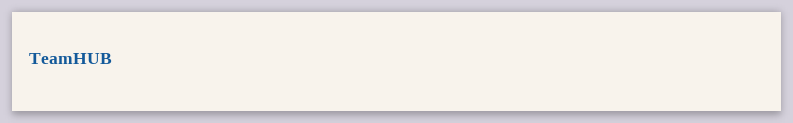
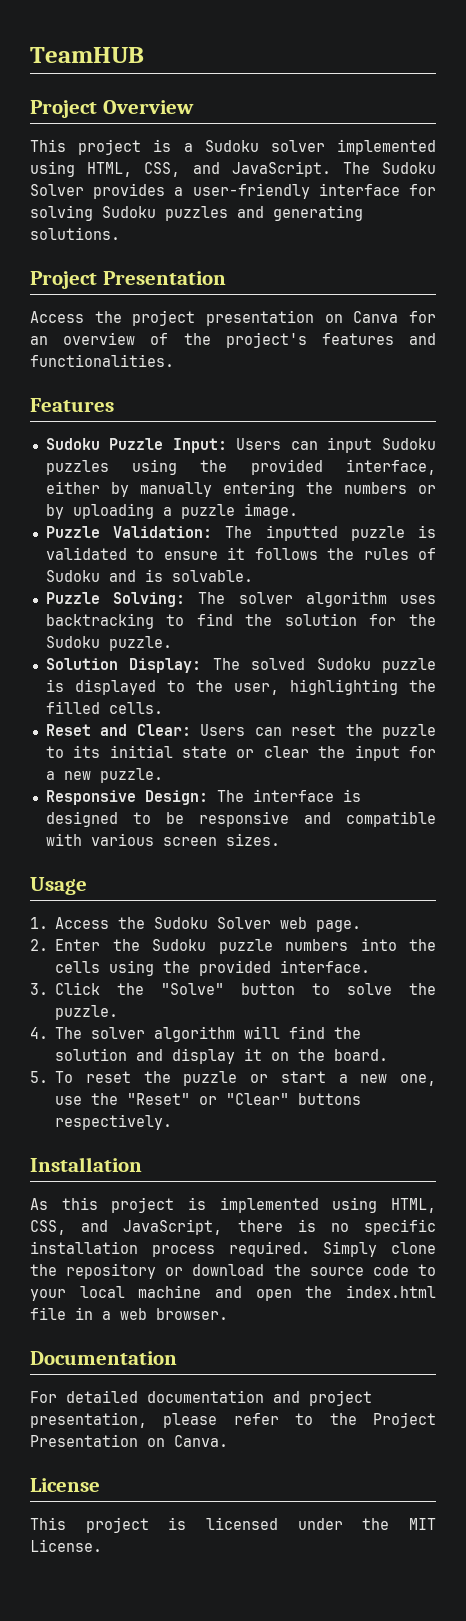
(112, 58) none -> [30,100,194,118] [30,139,436,155] [30,161,436,177] [30,183,436,199] [30,205,363,221] [30,227,120,240] [30,271,226,289] [30,310,437,326] [30,332,436,348] [30,354,174,367] [30,398,114,412] [45,437,436,453] [45,459,436,475] [45,481,436,497] [45,503,298,519] [45,525,436,541] [45,547,437,560] [45,569,253,582] [45,591,436,607] [45,613,436,629] [45,636,172,651] [45,658,437,673] [45,679,436,695] [45,701,163,714] [45,724,437,739] [45,745,437,761] [45,768,163,783] [45,789,361,805] [45,811,436,827] [45,833,280,846] [30,877,87,895] [30,917,362,932] [30,938,436,954] [55,960,371,976] [30,982,436,995] [55,1005,119,1020] [30,1026,362,1042] [55,1048,389,1064] [30,1071,436,1086] [55,1093,362,1105] [55,1114,173,1130] [30,1157,142,1172] [30,1197,436,1213] [30,1219,437,1235] [30,1241,436,1257] [30,1263,437,1279] [30,1285,436,1301] [30,1307,228,1320] [30,1351,177,1365] [30,1390,372,1406] [30,1412,436,1428] [30,1434,228,1447] [30,1478,100,1492] [30,1517,436,1533] [30,1539,102,1552] // Project Overview // This project is a Sudoku solver implemented using HTML, CSS, and JavaScript. The Sudoku Solver provides a user-friendly interface for solving Sudoku puzzles and generating solutions. // Project Presentation // Access the project presentation on Canva for an overview of the project's features and functionalities. // Features // Sudoku Puzzle Input: Users can input Sudoku puzzles using the provided interface, either by manually entering the numbers or by uploading a puzzle image. // Puzzle Validation: The inputted puzzle is validated to ensure it follows the rules of Sudoku and is solvable. // Puzzle Solving: The solver algorithm uses backtracking to find the solution for the Sudoku puzzle. // Solution Display: The solved Sudoku puzzle is displayed to the user, highlighting the filled cells. // Reset and Clear: Users can reset the puzzle to its initial state or clear the input for a new puzzle. // Responsive Design: The interface is designed to be responsive and compatible with various screen sizes. // Usage // 1. Access the Sudoku Solver web page. // 2. Enter the Sudoku puzzle numbers into the cells using the provided interface. // 3. Click the "Solve" button to solve the puzzle. // 4. The solver algorithm will find the solution and display it on the board. // 5. To reset the puzzle or start a new one, use the "Reset" or "Clear" buttons respectively. // Installation // As this project is implemented using HTML, CSS, and JavaScript, there is no specific installation process required. Simply clone the repository or download the source code to your local machine and open the index.html file in a web browser. // Documentation // For detailed documentation and project presentation, please refer to the Project Presentation on Canva. // License // This project is licensed under the MIT License.

